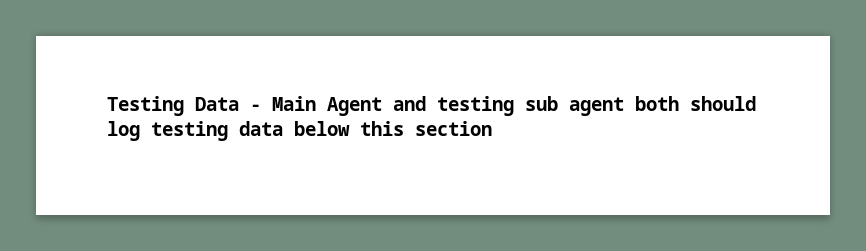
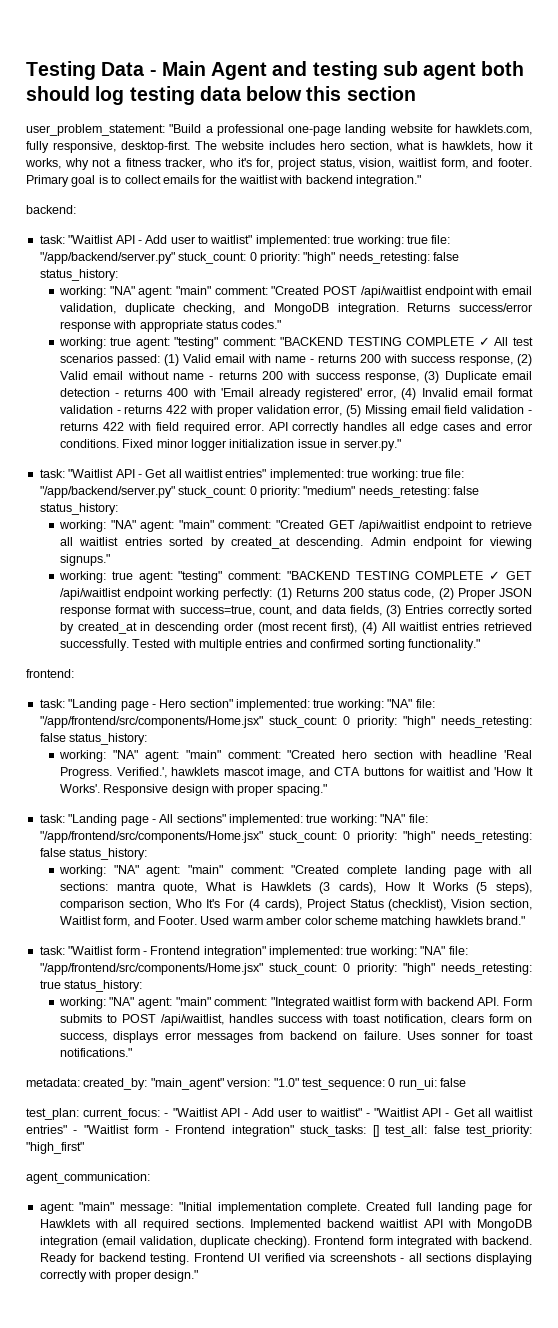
(492, 128) none -> [26,124,532,136] [26,141,533,153] [25,158,533,170] [26,175,422,187] [26,205,76,214] [39,235,451,247] [39,252,459,264] [39,269,118,281] [58,286,533,298] [59,303,532,315] [59,320,282,332] [58,337,533,349] [59,354,532,366] [59,371,532,383] [59,388,534,400] [59,405,532,417] [59,422,533,434] [59,439,401,451] [39,469,465,481] [39,486,479,498] [39,503,118,515] [58,520,532,532] [59,537,533,549] [59,554,110,566] [58,571,532,583] [59,588,532,600] [59,605,532,617] [59,622,532,634] [59,639,480,651] [26,669,74,678] [39,699,435,711] [39,716,532,728] [39,733,148,745] [58,750,533,762] [59,767,533,779] [59,784,327,796] [39,814,428,826] [39,831,532,843] [39,848,148,860] [58,865,533,877] [59,882,532,894] [59,899,532,911] [59,916,526,928] [39,946,468,958] [39,963,532,975] [39,980,143,992] [58,997,533,1009] [59,1014,533,1026] [59,1031,533,1043] [59,1048,132,1057] [26,1078,466,1090] [26,1108,533,1120] [26,1125,532,1137] [26,1142,84,1154] [26,1172,150,1184] [39,1202,533,1214] [39,1219,533,1231] [39,1236,533,1248] [39,1253,532,1265] [39,1270,198,1282] // user_problem_statement: "Build a professional one-page landing website for hawklets.com, fully responsive, desktop-first. The website includes hero section, what is hawklets, how it works, why not a fitness tracker, who it's for, project status, vision, waitlist form, and footer. Primary goal is to collect emails for the waitlist with backend integration." // backend: // task: "Waitlist API - Add user to waitlist" implemented: true working: true file: "/app/backend/server.py" stuck_count: 0 priority: "high" needs_retesting: false status_history: // working: "NA" agent: "main" comment: "Created POST /api/waitlist endpoint with email validation, duplicate checking, and MongoDB integration. Returns success/error response with appropriate status codes." // working: true agent: "testing" comment: "BACKEND TESTING COMPLETE ✓ All test scenarios passed: (1) Valid email with name - returns 200 with success response, (2) Valid email without name - returns 200 with success response, (3) Duplicate email detection - returns 400 with 'Email already registered' error, (4) Invalid email format validation - returns 422 with proper validation error, (5) Missing email field validation - returns 422 with field required error. API correctly handles all edge cases and error conditions. Fixed minor logger initialization issue in server.py." // task: "Waitlist API - Get all waitlist entries" implemented: true working: true file: "/app/backend/server.py" stuck_count: 0 priority: "medium" needs_retesting: false status_history: // working: "NA" agent: "main" comment: "Created GET /api/waitlist endpoint to retrieve all waitlist entries sorted by created_at descending. Admin endpoint for viewing signups." // working: true agent: "testing" comment: "BACKEND TESTING COMPLETE ✓ GET /api/waitlist endpoint working perfectly: (1) Returns 200 status code, (2) Proper JSON response format with success=true, count, and data fields, (3) Entries correctly sorted by created_at in descending order (most recent first), (4) All waitlist entries retrieved successfully. Tested with multiple entries and confirmed sorting functionality." // frontend: // task: "Landing page - Hero section" implemented: true working: "NA" file: "/app/frontend/src/components/Home.jsx" stuck_count: 0 priority: "high" needs_retesting: false status_history: // working: "NA" agent: "main" comment: "Created hero section with headline 'Real Progress. Verified.', hawklets mascot image, and CTA buttons for waitlist and 'How It Works'. Responsive design with proper spacing." // task: "Landing page - All sections" implemented: true working: "NA" file: "/app/frontend/src/components/Home.jsx" stuck_count: 0 priority: "high" needs_retesting: false status_history: // working: "NA" agent: "main" comment: "Created complete landing page with all sections: mantra quote, What is Hawklets (3 cards), How It Works (5 steps), comparison section, Who It's For (4 cards), Project Status (checklist), Vision section, Waitlist form, and Footer. Used warm amber color scheme matching hawklets brand." // task: "Waitlist form - Frontend integration" implemented: true working: "NA" file: "/app/frontend/src/components/Home.jsx" stuck_count: 0 priority: "high" needs_retesting: true status_history: // working: "NA" agent: "main" comment: "Integrated waitlist form with backend API. Form submits to POST /api/waitlist, handles success with toast notification, clears form on success, displays error messages from backend on failure. Uses sonner for toast notifications." // metadata: created_by: "main_agent" version: "1.0" test_sequence: 0 run_ui: false // test_plan: current_focus: - "Waitlist API - Add user to waitlist" - "Waitlist API - Get all waitlist entries" - "Waitlist form - Frontend integration" stuck_tasks: [] test_all: false test_priority: "high_first" // agent_communication: // agent: "main" message: "Initial implementation complete. Created full landing page for Hawklets with all required sections. Implemented backend waitlist API with MongoDB integration (email validation, duplicate checking). Frontend form integrated with backend. Ready for backend testing. Frontend UI verified via screenshots - all sections displaying correctly with proper design."

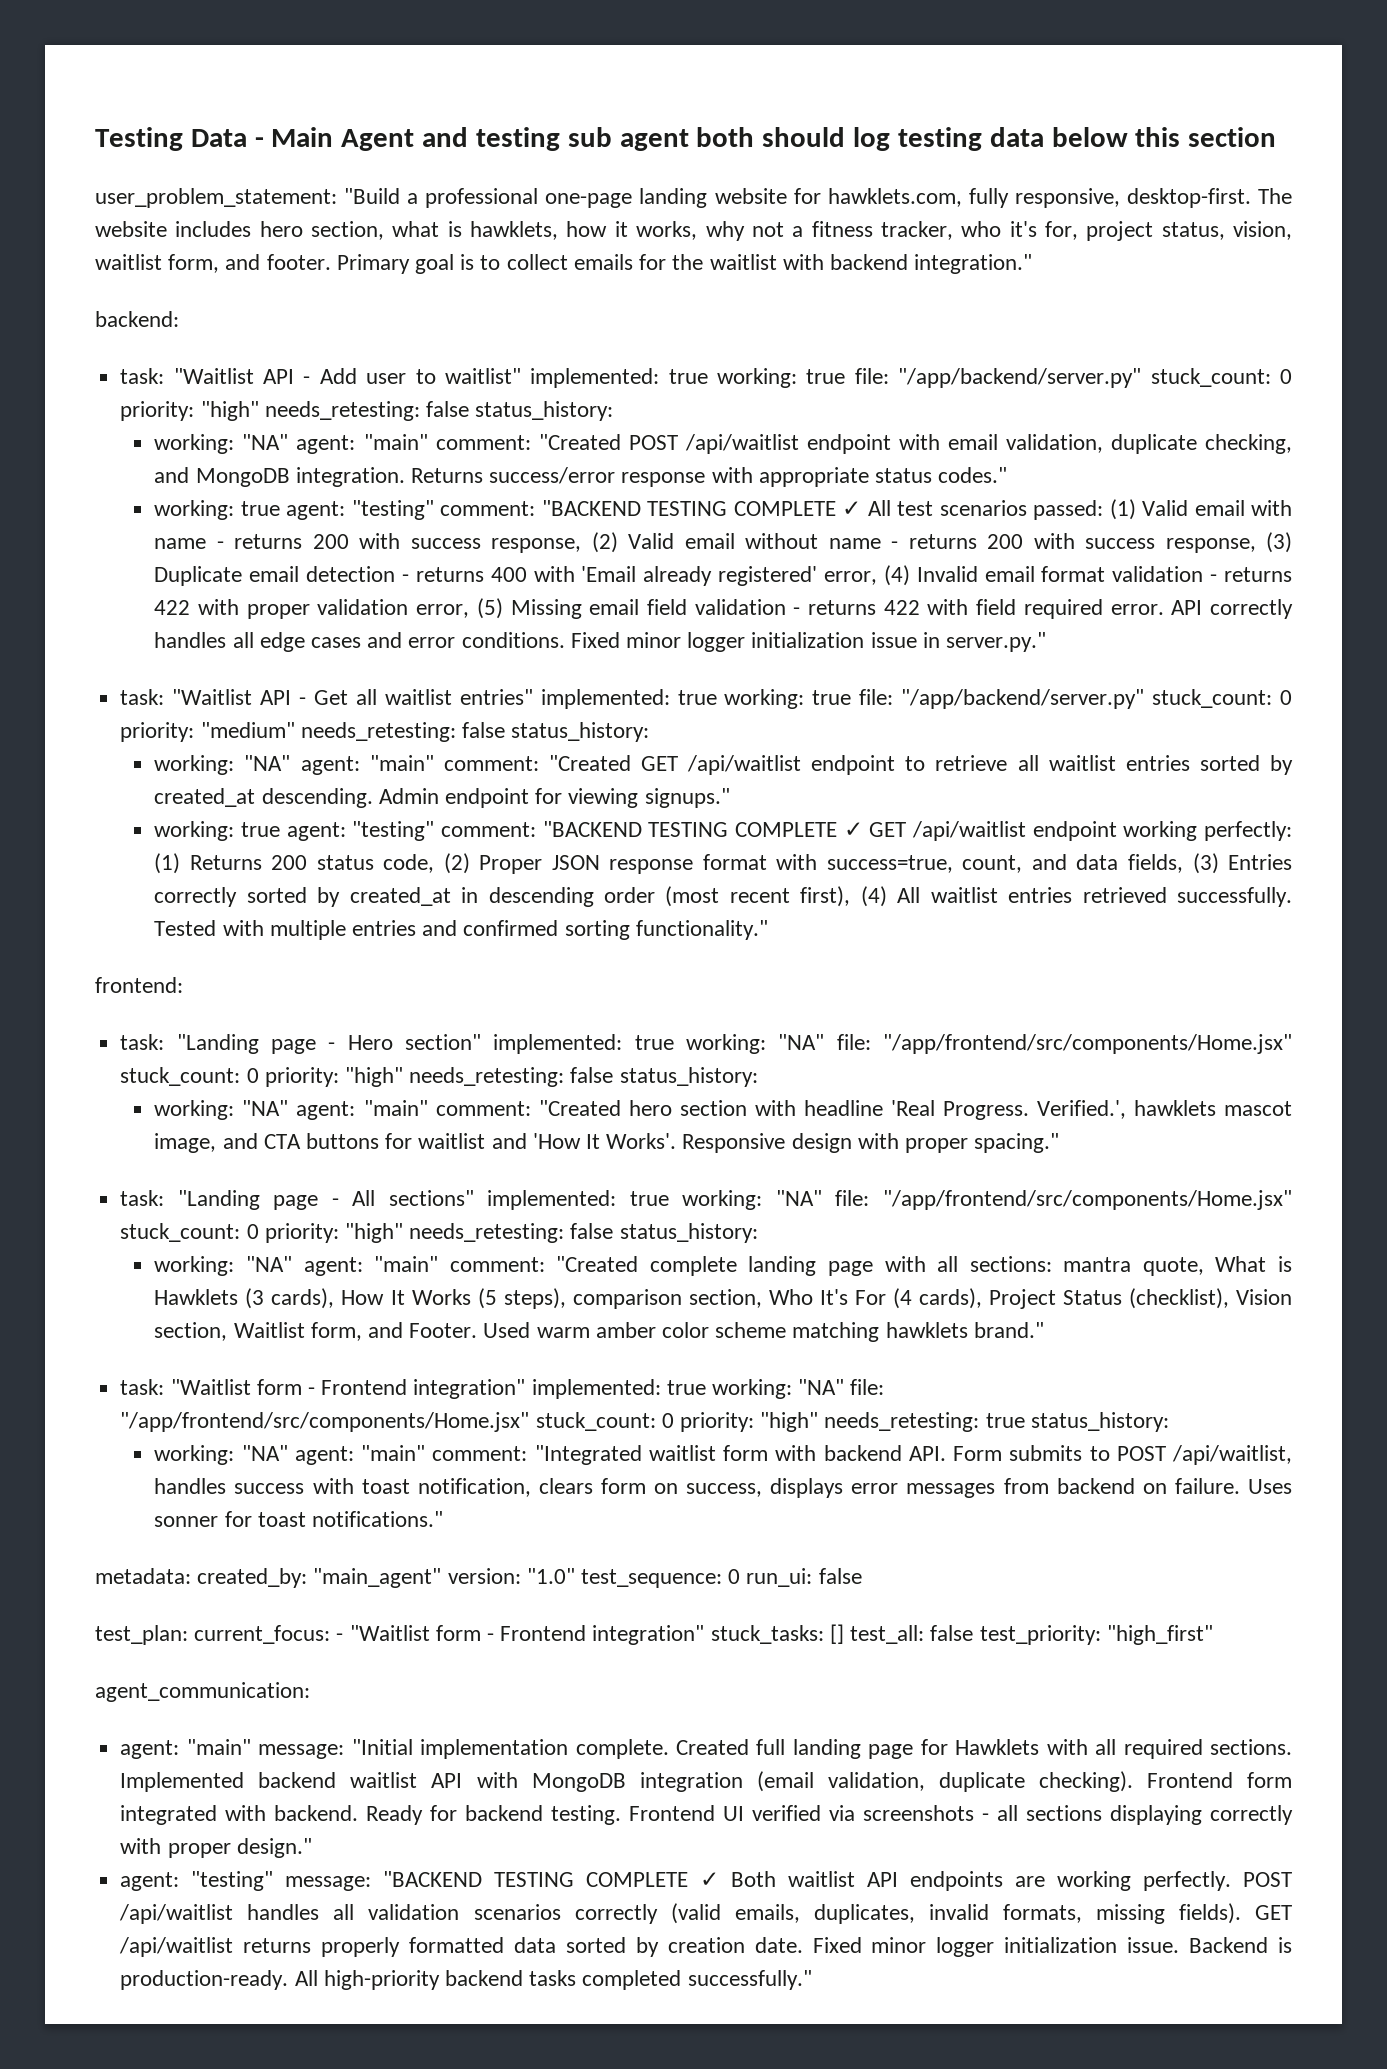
[220,1108,533,1117] [26,1125,129,1134] API - Add user to waitlist" - "Waitlist API - Get all waitlist entries" - "Waitlist -> (430, 1633) none
(198, 1276) none -> [120,1871,1292,1891] [119,1903,1292,1924] [119,1937,1292,1957] [120,1970,812,1990] // agent: "testing" message: "BACKEND TESTING COMPLETE ✓ Both waitlist API endpoints are working perfectly. POST /api/waitlist handles all validation scenarios correctly (valid emails, duplicates, invalid formats, missing fields). GET /api/waitlist returns properly formatted data sorted by creation date. Fixed minor logger initialization issue. Backend is production-ready. All high-priority backend tasks completed successfully."

